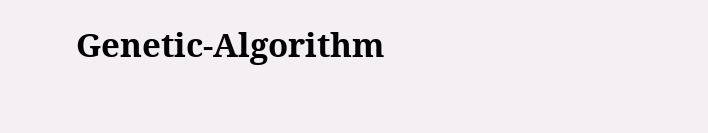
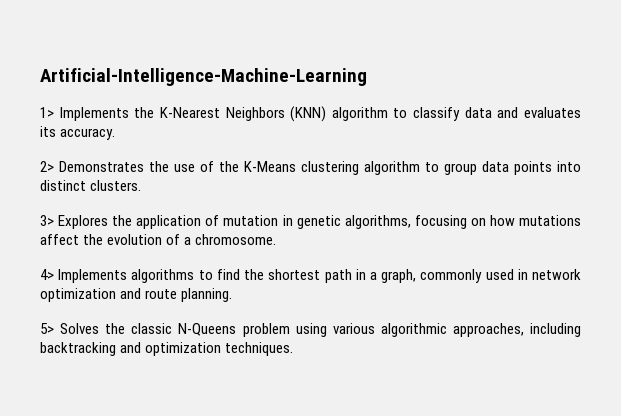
[76,32,385,65] Genetic-Algorithm -> [40,68,367,86] [40,106,581,122] [40,126,116,140] [40,161,581,175] [40,180,142,191] [40,215,581,229] [40,234,277,245] [40,269,582,283] [40,288,233,302] [40,323,582,337] [40,342,294,356] Artificial-Intelligence-Machine-Learning // 1> Implements the K-Nearest Neighbors (KNN) algorithm to classify data and evaluates its accuracy. // 2> Demonstrates the use of the K-Means clustering algorithm to group data points into distinct clusters. // 3> Explores the application of mutation in genetic algorithms, focusing on how mutations affect the evolution of a chromosome. // 4> Implements algorithms to find the shortest path in a graph, commonly used in network optimization and route planning. // 5> Solves the classic N-Queens problem using various algorithmic approaches, including backtracking and optimization techniques.

